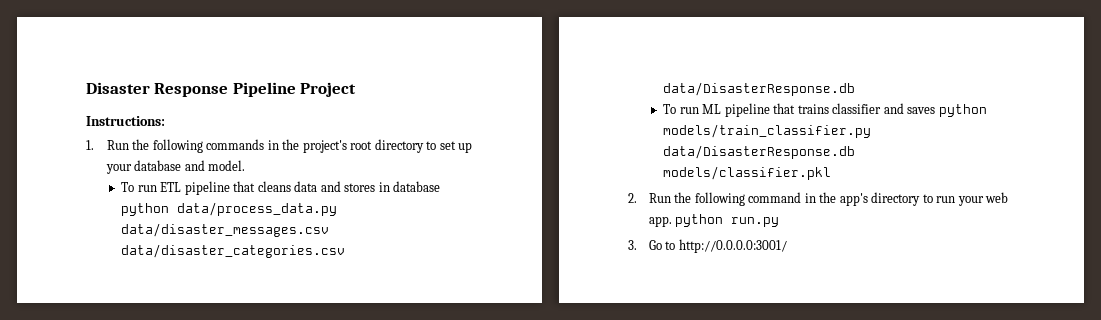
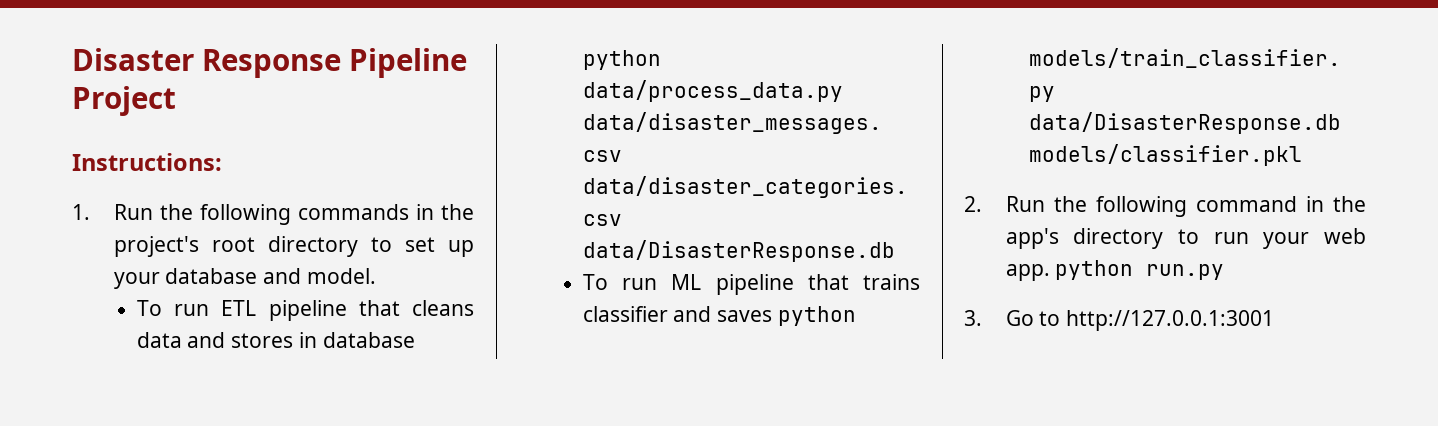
[678,239,787,253] http://0.0.0.0:3001/ -> [1066,310,1275,331] http://127.0.0.1:3001

